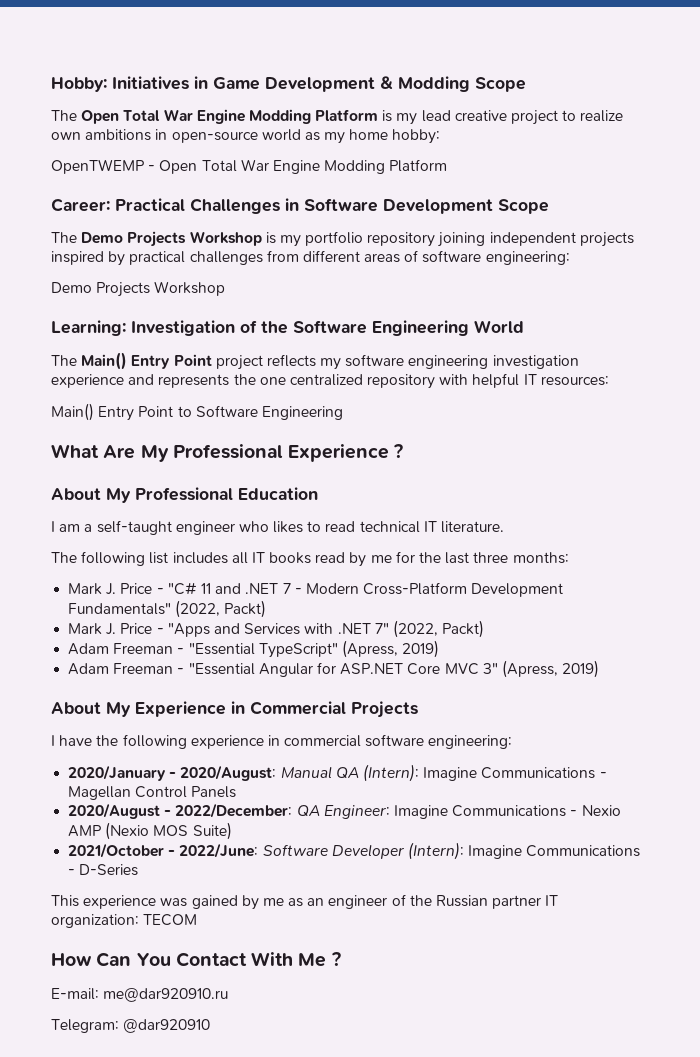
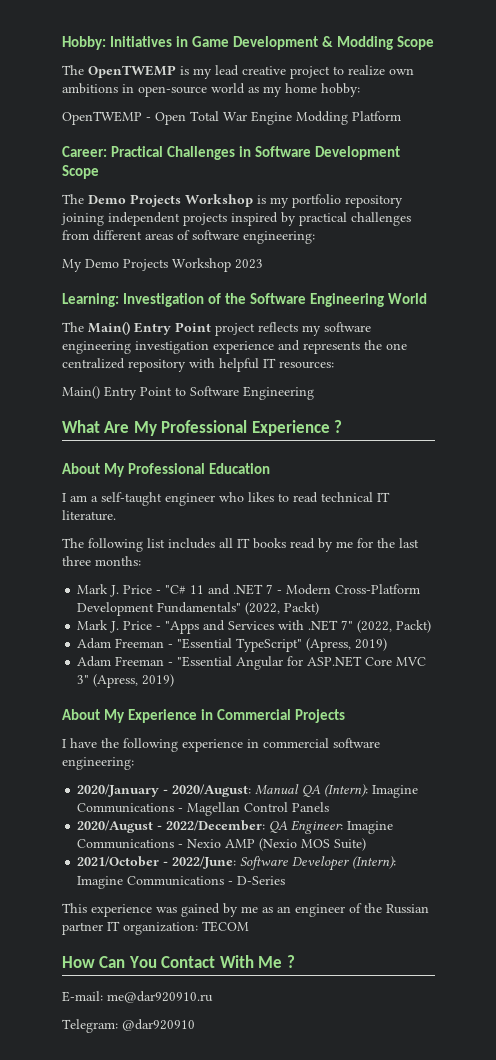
[81,109,379,124] Open Total War Engine Modding Platform -> [88,65,176,78] OpenTWEMP
[51,281,226,297] Demo Projects Workshop -> [62,258,263,272] My Demo Projects Workshop 2023

